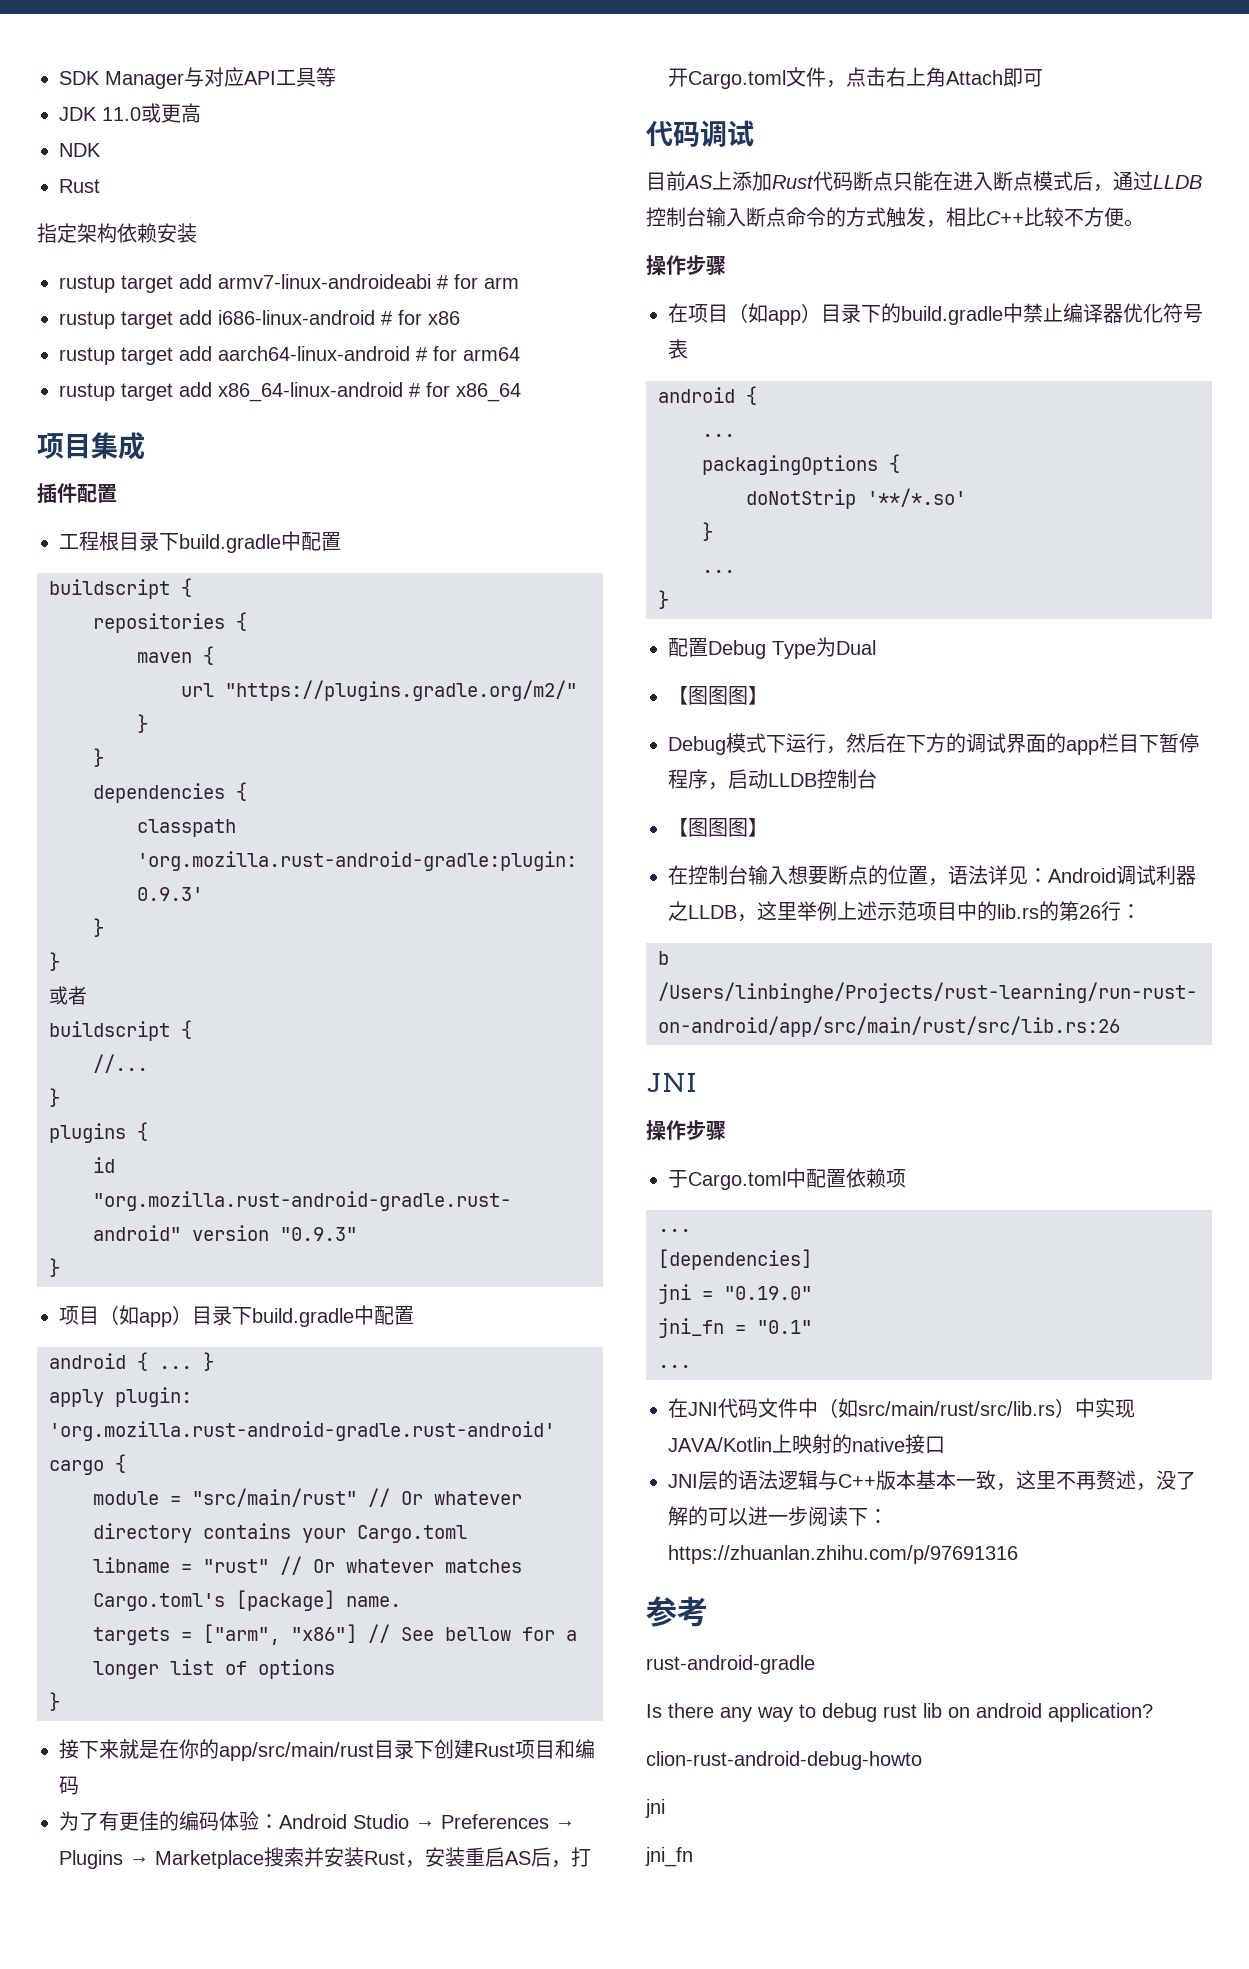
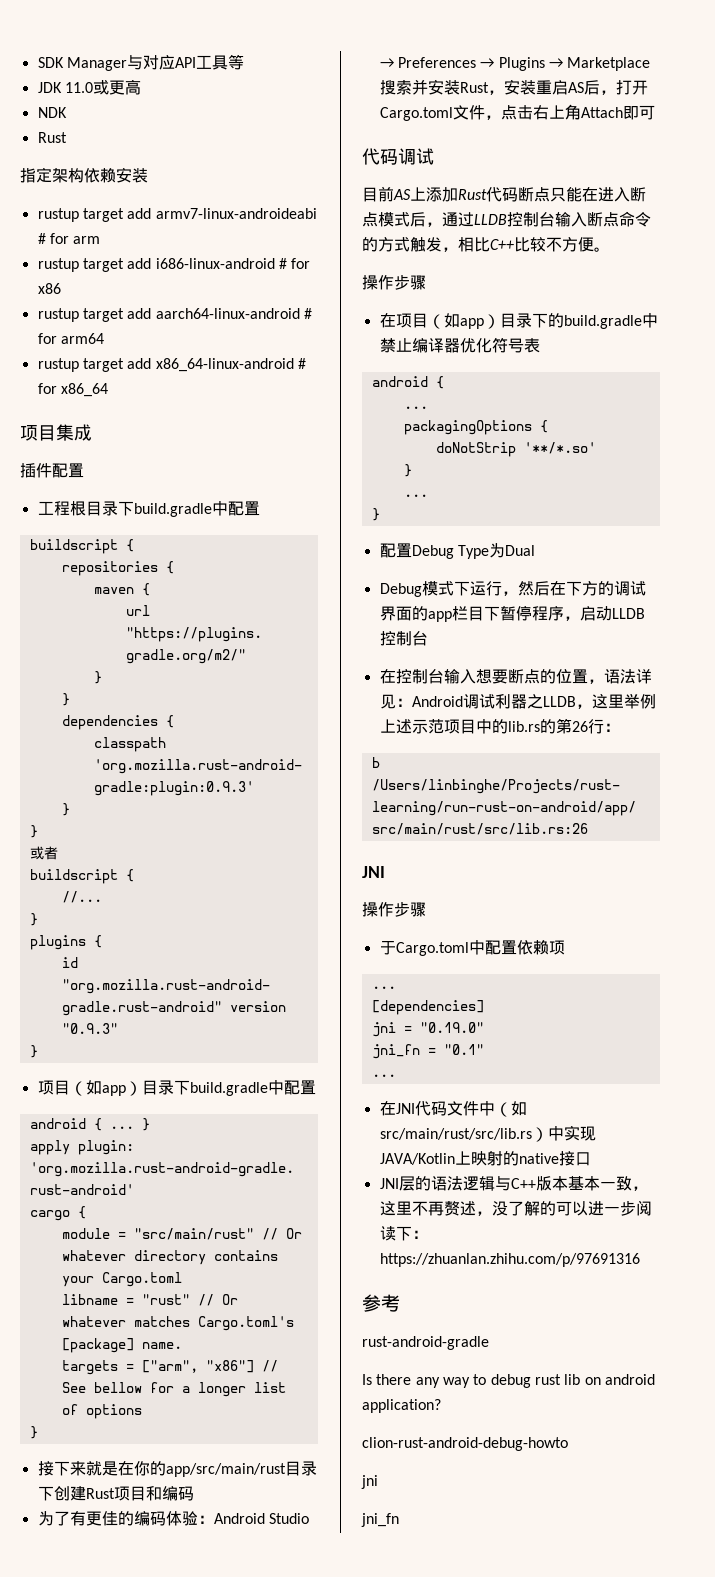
[668,686,768,705] // 【图图图】 -> (535, 550) none
[668,818,768,837] // 【图图图】 -> (428, 638) none

